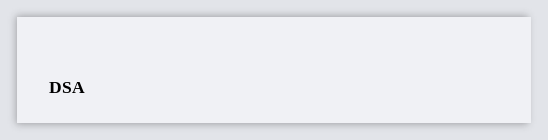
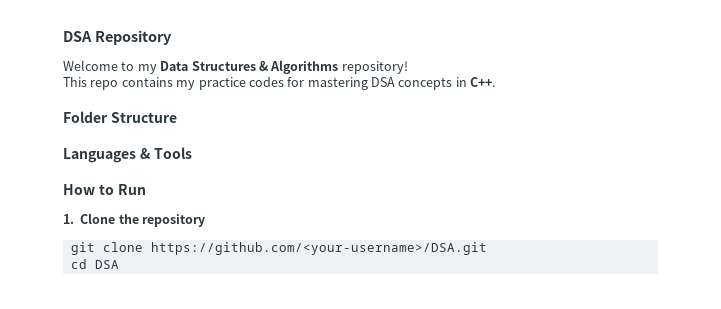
[49,82,85,93] DSA -> [63,30,172,45] [63,60,408,74] [63,77,496,90] [63,111,177,123] [63,147,192,163] [63,184,146,195] [63,213,205,227] [70,242,487,255] [70,259,119,269] DSA Repository // Welcome to my Data Structures & Algorithms repository! // This repo contains my practice codes for mastering DSA concepts in C++. // Folder Structure // Languages & Tools // How to Run // 1. Clone the repository // git clone https://github.com/<your-username>/DSA.git // cd DSA

